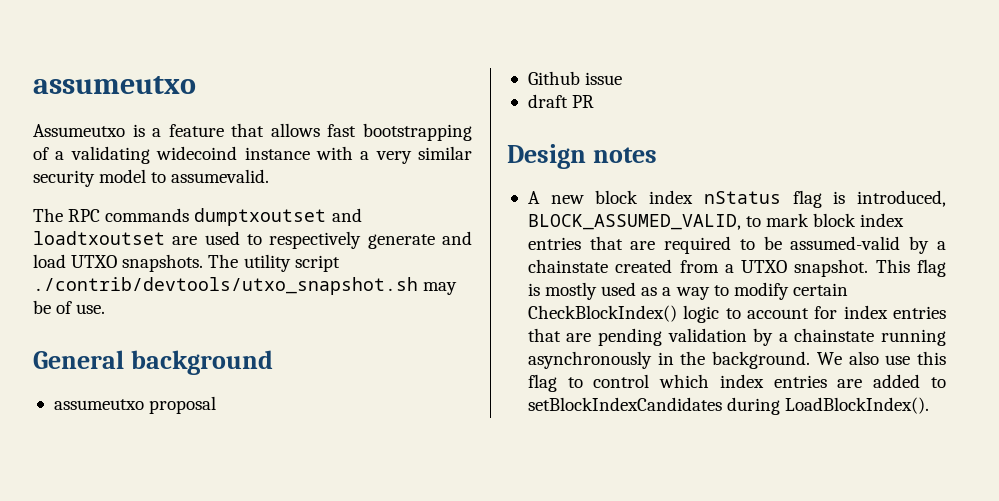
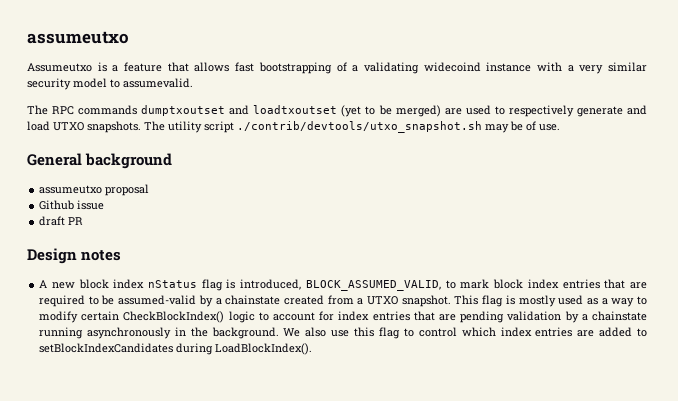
(165, 238) none -> [341,105,441,117] (yet to be merged)

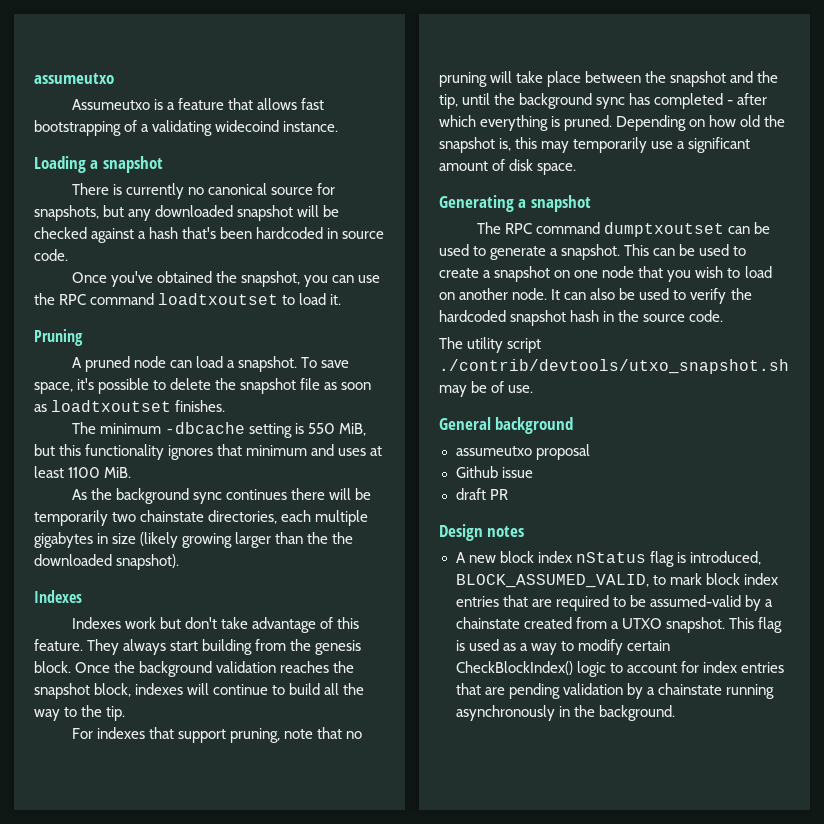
[486,62,647,74] [27,78,193,90] [27,105,647,117] [27,121,141,133] instance with a very similar security model to assumevalid. // The RPC commands dumptxoutset and loadtxoutset (yet to be merged) are used to respectively generate and load UTXO snapshots. -> [283,121,339,132] [34,156,163,173] [72,183,336,199] [34,205,340,221] [34,227,385,243] [34,249,68,261] [72,271,381,287] [34,293,342,305] [34,329,83,346] [72,356,350,372] [34,378,372,394] [34,400,226,412] [72,422,367,438] [34,444,383,460] [34,466,132,478] [72,488,372,504] [34,510,369,526] [34,532,354,548] [34,554,180,570] [34,590,82,603] [72,617,360,633] [34,639,362,655] [34,661,355,677] [34,683,365,699] [34,705,126,721] [72,727,363,743] [439,71,779,87] [439,93,768,109] [439,115,786,131] [439,137,751,153] [439,159,577,175] [439,195,591,212] [477,222,771,237] [439,244,747,260] [439,266,772,282] [439,288,752,304] [439,310,724,326] instance. // Loading a snapshot // There is currently no canonical source for snapshots, but any downloaded snapshot will be checked against a hash that's been hardcoded in source code. // Once you've obtained the snapshot, you can use the RPC command loadtxoutset to load it. // Pruning // A pruned node can load a snapshot. To save space, it's possible to delete the snapshot file as soon as loadtxoutset finishes. // The minimum -dbcache setting is 550 MiB, but this functionality ignores that minimum and uses at least 1100 MiB. // As the background sync continues there will be temporarily two chainstate directories, each multiple gigabytes in size (likely growing larger than the the downloaded snapshot). // Indexes // Indexes work but don't take advantage of this feature. They always start building from the genesis block. Once the background validation reaches the snapshot block, indexes will continue to build all the way to the tip. // For indexes that support pruning, note that no pruning will take place between the snapshot and the tip, until the background sync has completed - after which everything is pruned. Depending on how old the snapshot is, this may temporarily use a significant amount of disk space. // Generating a snapshot // The RPC command dumptxoutset can be used to generate a snapshot. This can be used to create a snapshot on one node that you wish to load on another node. It can also be used to verify the hardcoded snapshot hash in the source code. //
[518,295,556,307] mostly -> (465, 645) none
[283,327,647,339] [39,343,313,355] We also use this flag to control which index entries are added to setBlockIndexCandidates during LoadBlockIndex(). -> (675, 713) none

